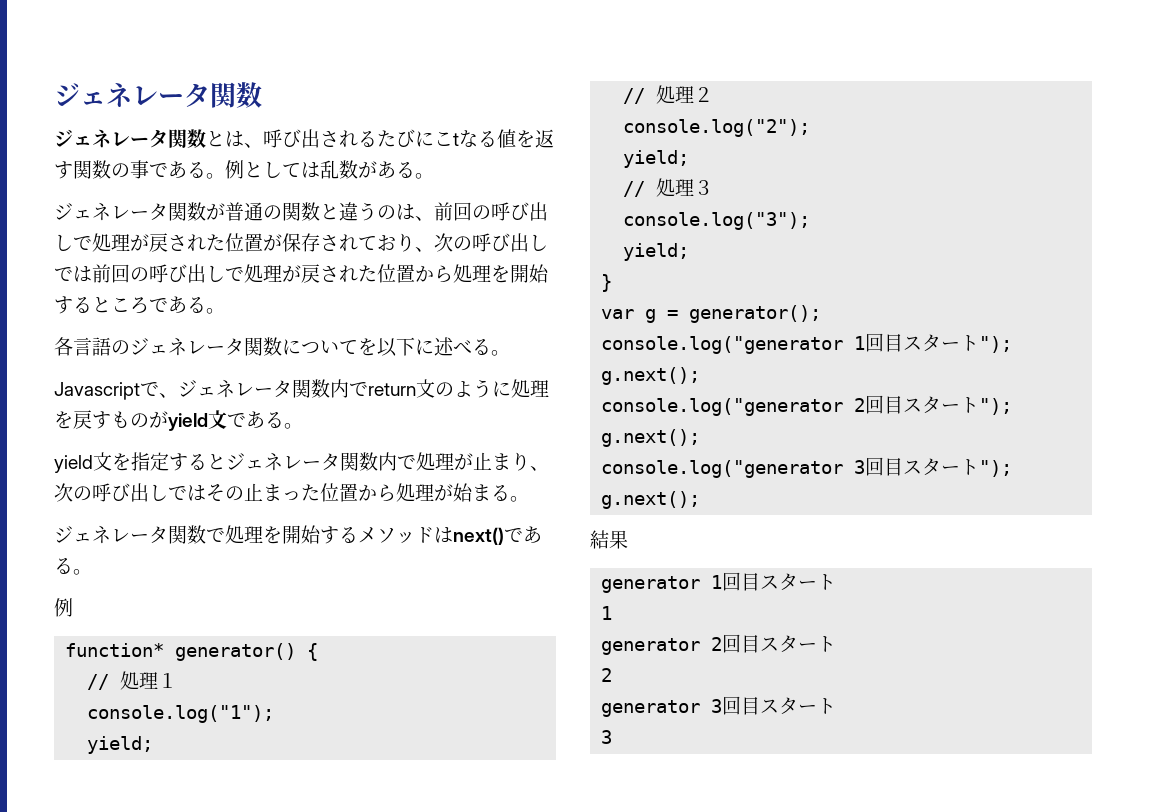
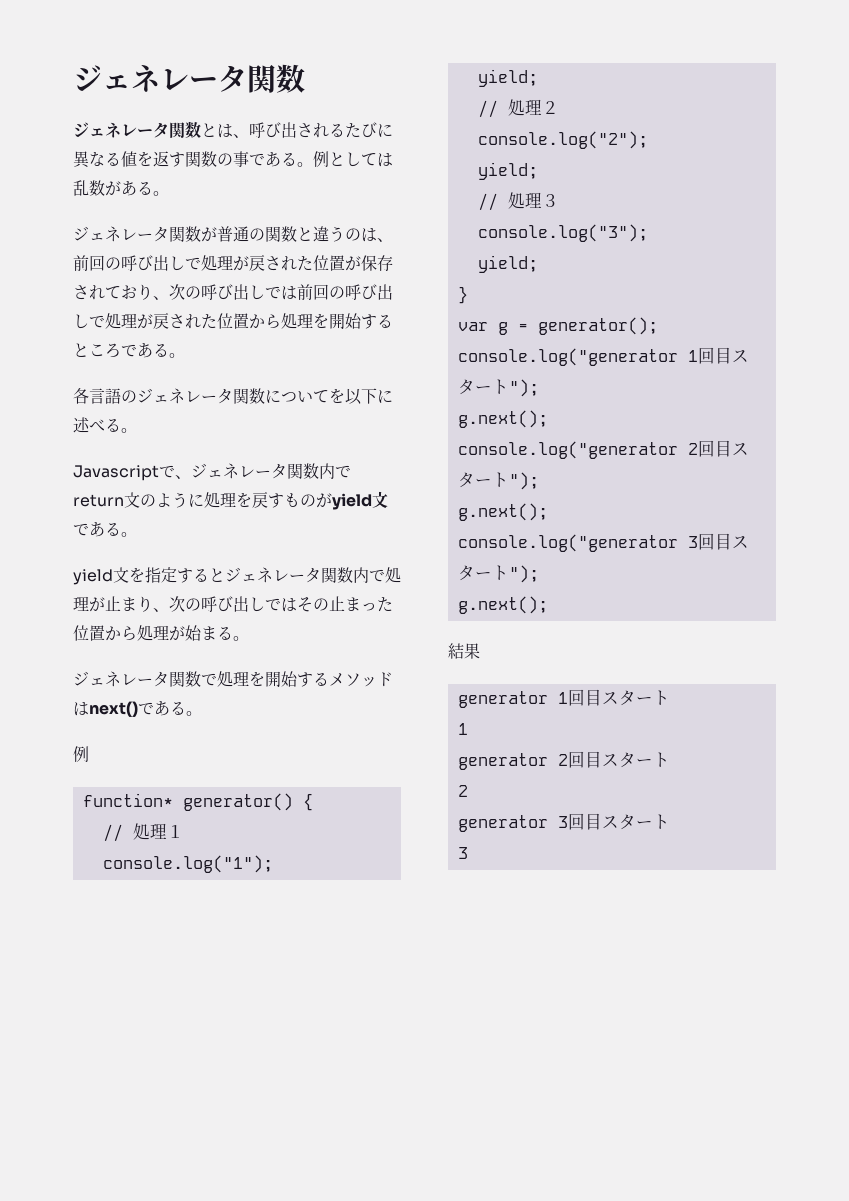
[434,131,459,146] こt -> [73,151,90,168] 異

